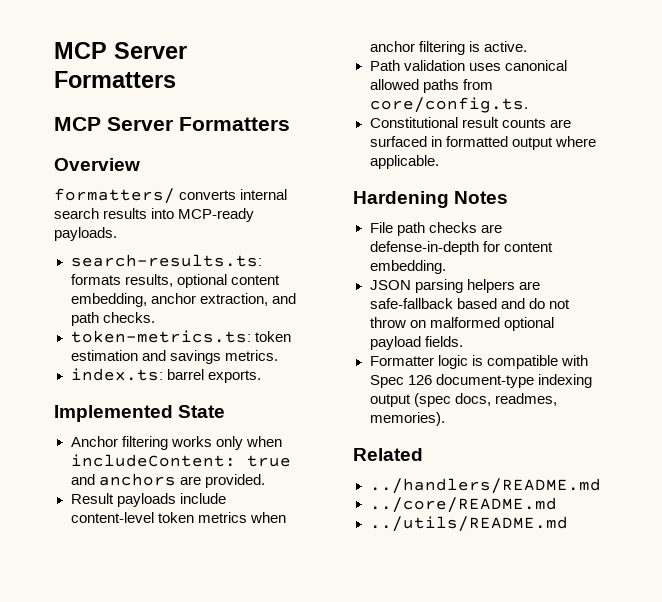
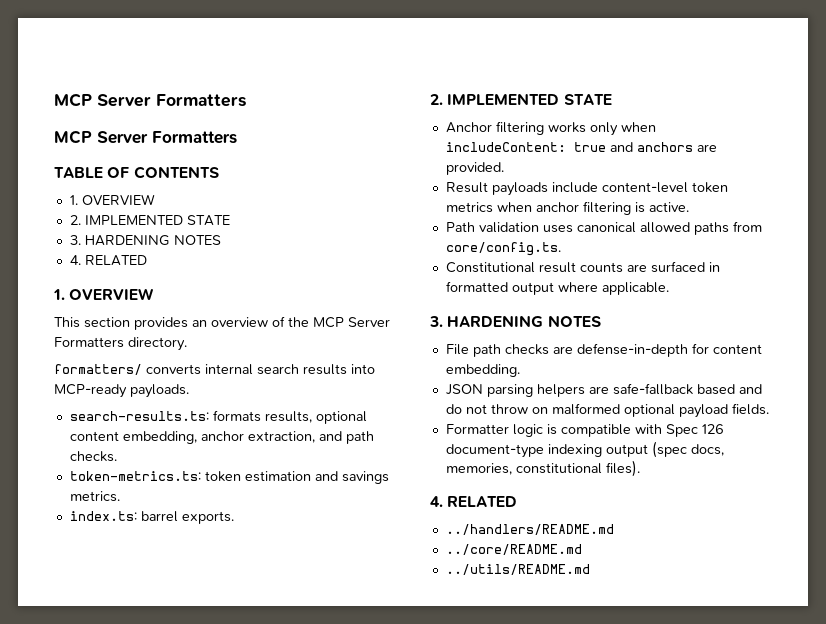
[54,158,140,171] Overview -> [54,166,219,179] [69,194,155,205] [69,215,230,226] [69,235,221,246] [69,255,147,266] [53,288,155,300] [54,316,390,330] [54,337,187,351] TABLE OF CONTENTS // 1. OVERVIEW // 2. IMPLEMENTED STATE // 3. HARDENING NOTES // 4. RELATED // 1. OVERVIEW // This section provides an overview of the MCP Server Formatters directory.
[54,405,226,422] Implemented State -> [430,93,612,105] 2. IMPLEMENTED STATE
[353,191,509,208] Hardening Notes -> [429,315,601,327] 3. HARDENING NOTES
[494,393,557,406] [369,412,445,426] [353,448,423,461] readmes, memories). // Related -> [445,460,640,477] [430,496,518,507] memories, constitutional files). // 4. RELATED

